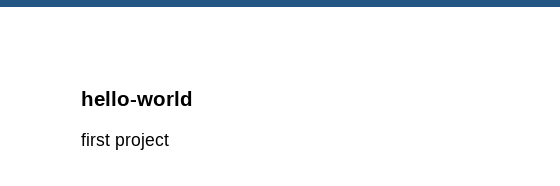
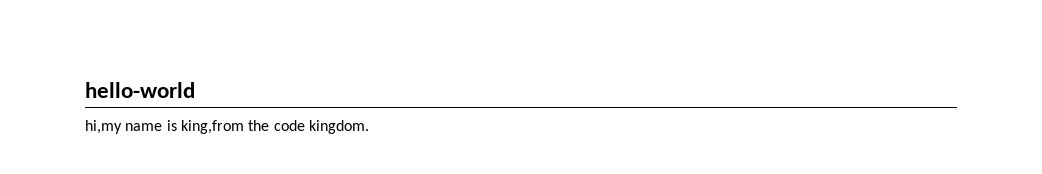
[81,133,169,150] first project -> [85,120,369,134] hi,my name is king,from the code kingdom.

